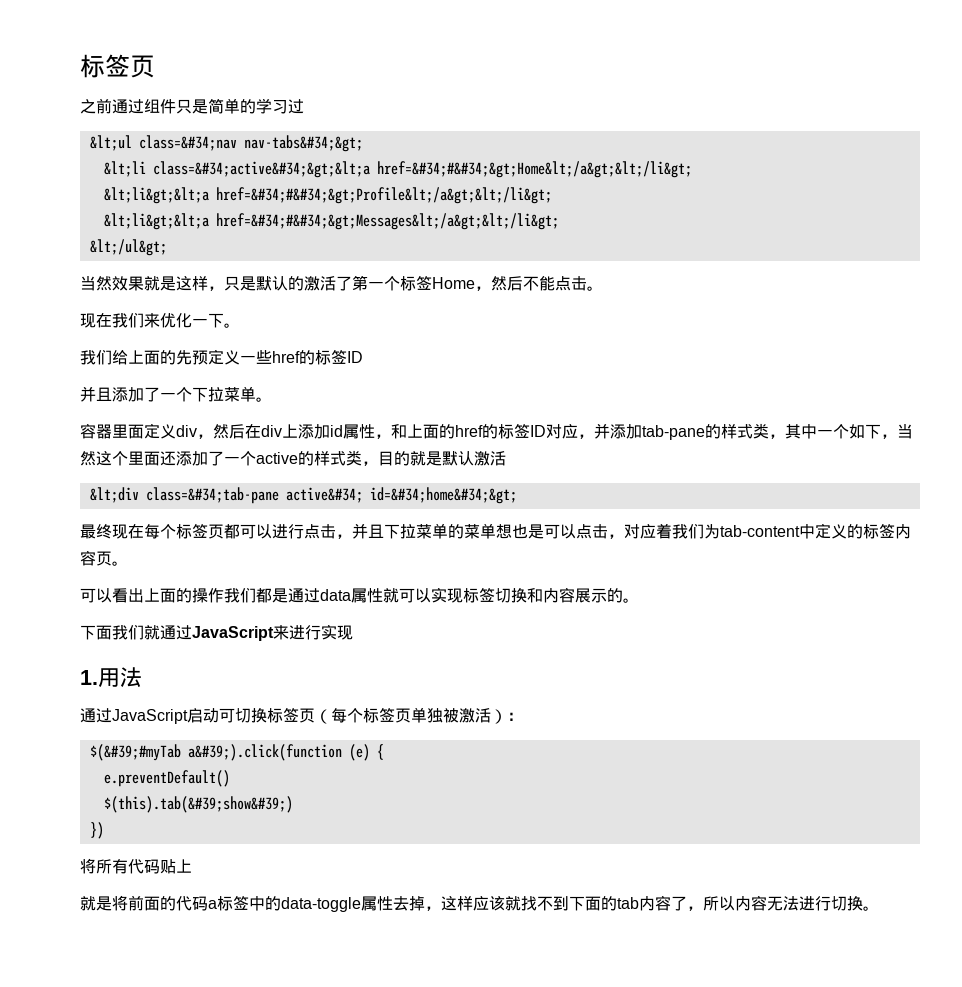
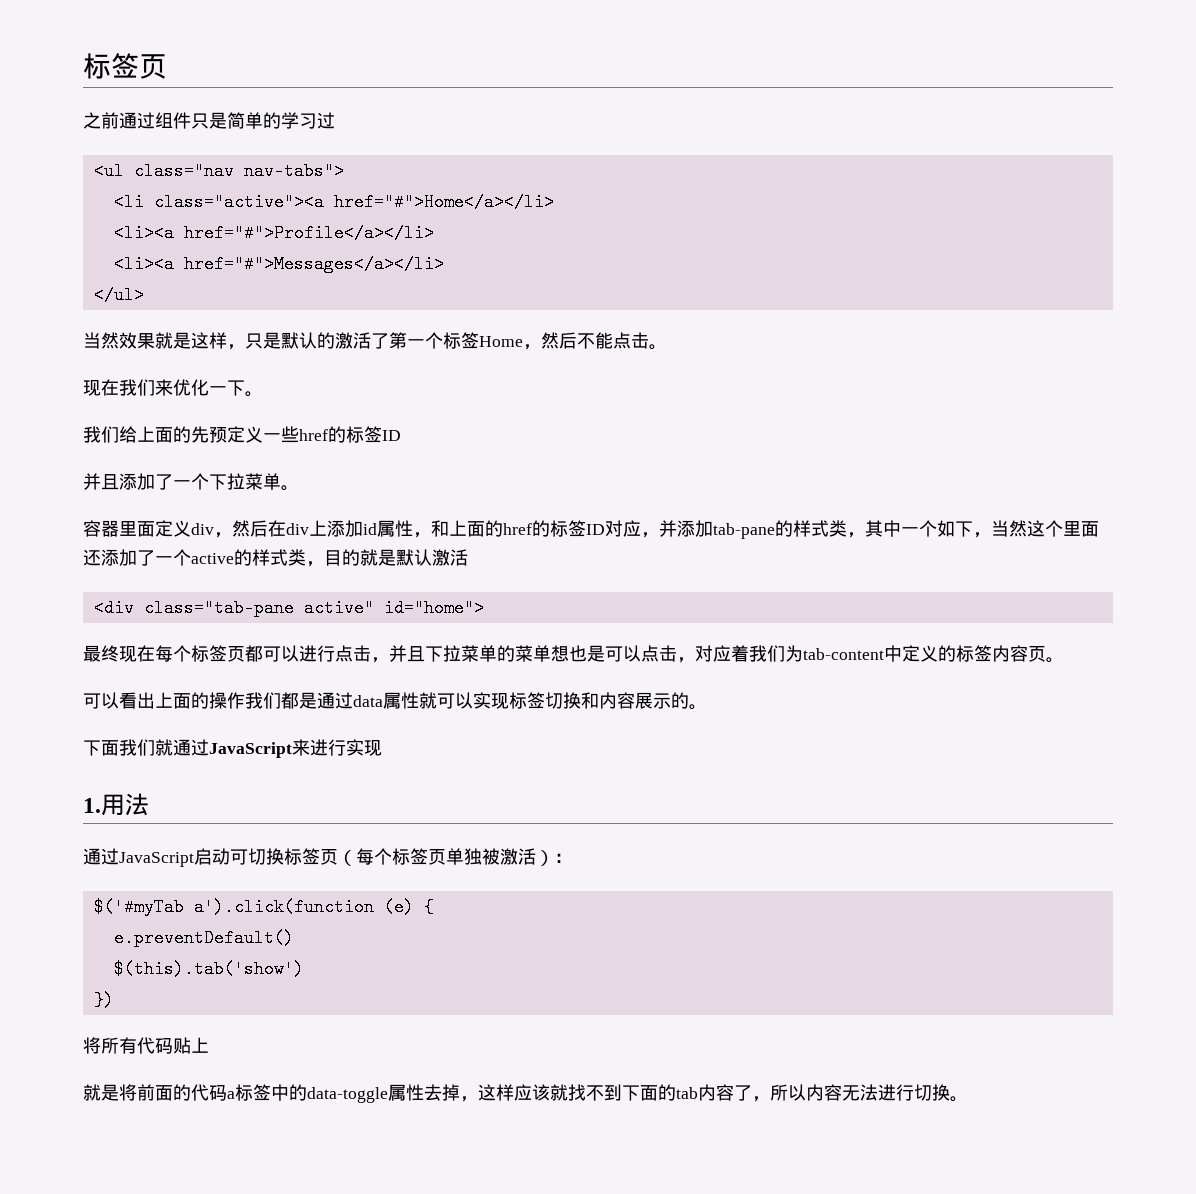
[89,135,363,152] [103,161,692,178] [103,187,552,204] [103,213,559,230] [89,239,167,256] &lt;ul class=&#34;nav nav-tabs&#34;&gt; // &lt;li class=&#34;active&#34;&gt;&lt;a href=&#34;#&#34;&gt;Home&lt;/a&gt;&lt;/li&gt; // &lt;li&gt;&lt;a href=&#34;#&#34;&gt;Profile&lt;/a&gt;&lt;/li&gt; // &lt;li&gt;&lt;a href=&#34;#&#34;&gt;Messages&lt;/a&gt;&lt;/li&gt; // &lt;/ul&gt; -> [93,162,344,180] [113,193,554,211] [113,224,434,242] [113,255,444,273] [93,286,144,304] <ul class="nav nav-tabs"> // <li class="active"><a href="#">Home</a></li> // <li><a href="#">Profile</a></li> // <li><a href="#">Messages</a></li> // </ul>
[89,487,517,504] &lt;div class=&#34;tab-pane active&#34; id=&#34;home&#34;&gt; -> [93,599,484,617] <div class="tab-pane active" id="home">
[89,744,342,761] $(&#39;#myTab a&#39;).click(function -> [93,898,374,916] $('#myTab a').click(function
[103,796,293,813] $(this).tab(&#39;show&#39;) -> [113,960,304,978] $(this).tab('show')

